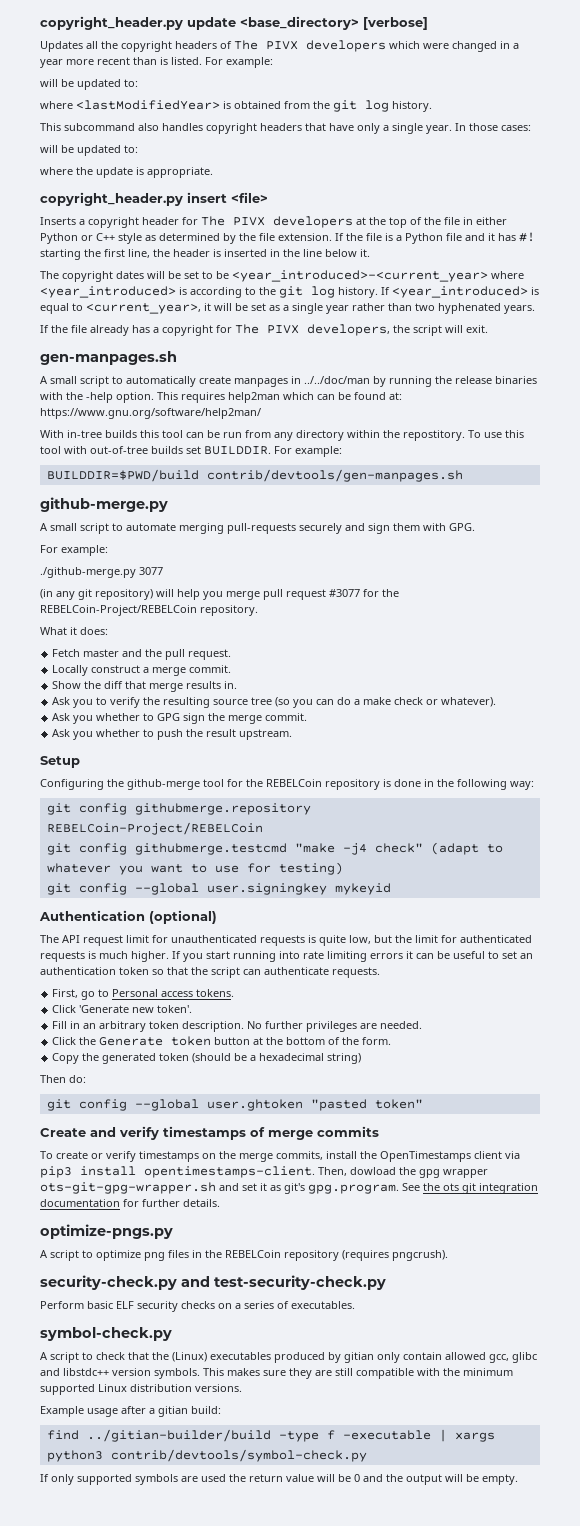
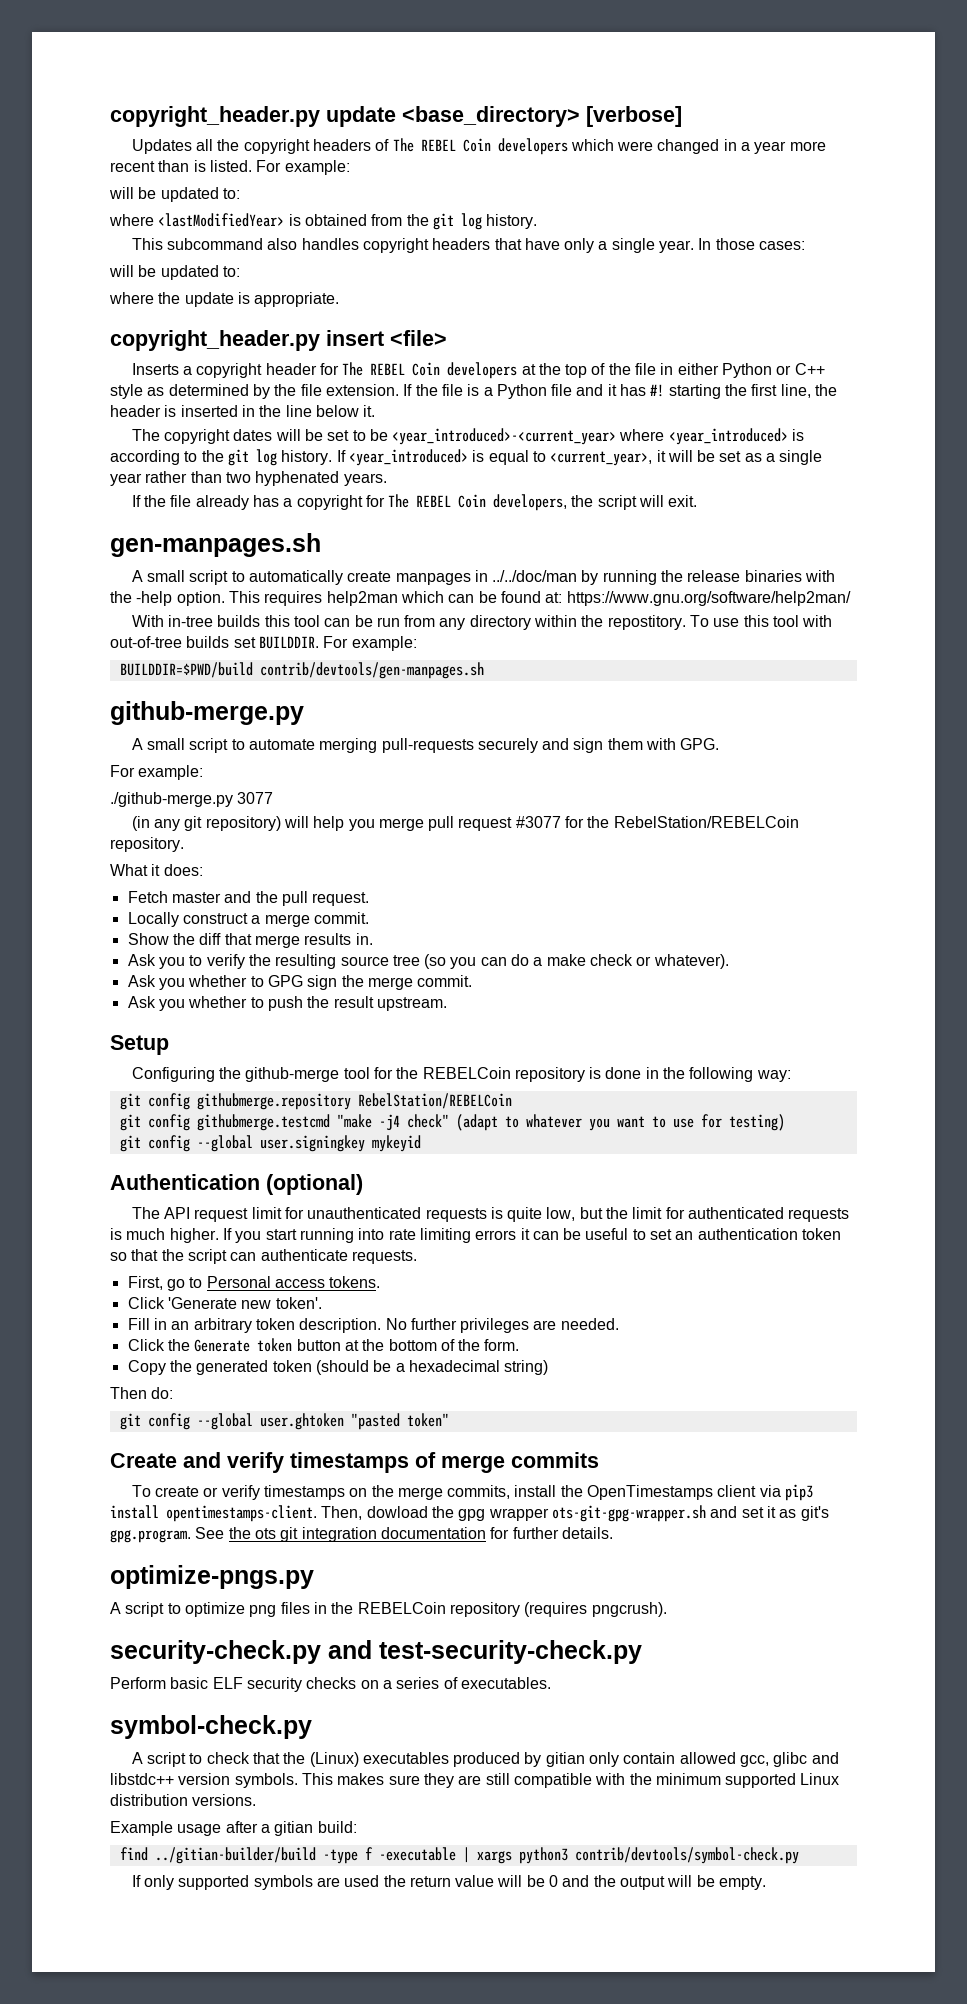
[266,41,298,50] PIVX -> [420,138,491,152] REBEL Coin
[233,217,265,226] PIVX -> [370,362,441,376] REBEL Coin
[267,325,299,334] PIVX -> [416,494,487,508] REBEL Coin
[40,605,197,616] REBELCoin-Project/REBELCoin -> [613,816,799,828] RebelStation/REBELCoin
[46,822,263,835] REBELCoin-Project/REBELCoin -> [357,1093,512,1109] RebelStation/REBELCoin

